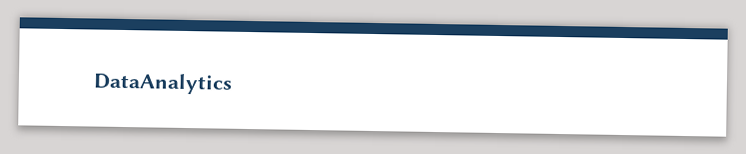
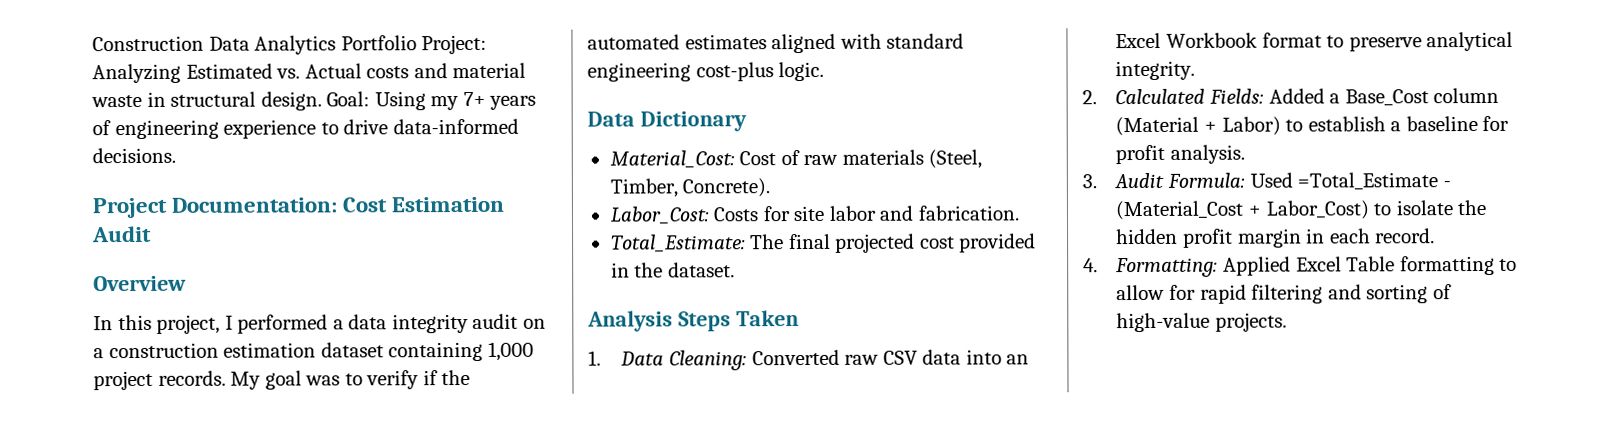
[93,72,233,95] DataAnalytics -> [92,34,488,55] [92,62,527,84] [91,91,537,111] [92,118,519,140] [92,147,176,164] [92,196,505,219] [92,225,152,243] [93,275,187,292] [93,313,546,334] [93,341,534,362] [93,369,471,391] [587,33,965,54] [587,61,825,82] [587,111,747,132] [609,149,983,169] [609,178,771,198] [609,205,1019,225] [610,233,1037,253] [610,262,735,278] [587,310,799,332] [588,349,1030,371] [1115,31,1514,52] [1115,60,1196,81] [1082,87,1500,106] [1115,115,1510,137] [1115,144,1245,165] [1082,172,1451,190] [1115,199,1487,221] [1116,228,1436,248] [1083,255,1518,278] [1116,284,1452,304] [1116,312,1287,333] Construction Data Analytics Portfolio Project: Analyzing Estimated vs. Actual costs and material waste in structural design. Goal: Using my 7+ years of engineering experience to drive data-informed decisions. // Project Documentation: Cost Estimation Audit // Overview // In this project, I performed a data integrity audit on a construction estimation dataset containing 1,000 project records. My goal was to verify if the automated estimates aligned with standard engineering cost-plus logic. // Data Dictionary // Material_Cost: Cost of raw materials (Steel, Timber, Concrete). // Labor_Cost: Costs for site labor and fabrication. // Total_Estimate: The final projected cost provided in the dataset. // Analysis Steps Taken // 1. Data Cleaning: Converted raw CSV data into an Excel Workbook format to preserve analytical integrity. // 2. Calculated Fields: Added a Base_Cost column (Material + Labor) to establish a baseline for profit analysis. // 3. Audit Formula: Used =Total_Estimate - (Material_Cost + Labor_Cost) to isolate the hidden profit margin in each record. // 4. Formatting: Applied Excel Table formatting to allow for rapid filtering and sorting of high-value projects.

